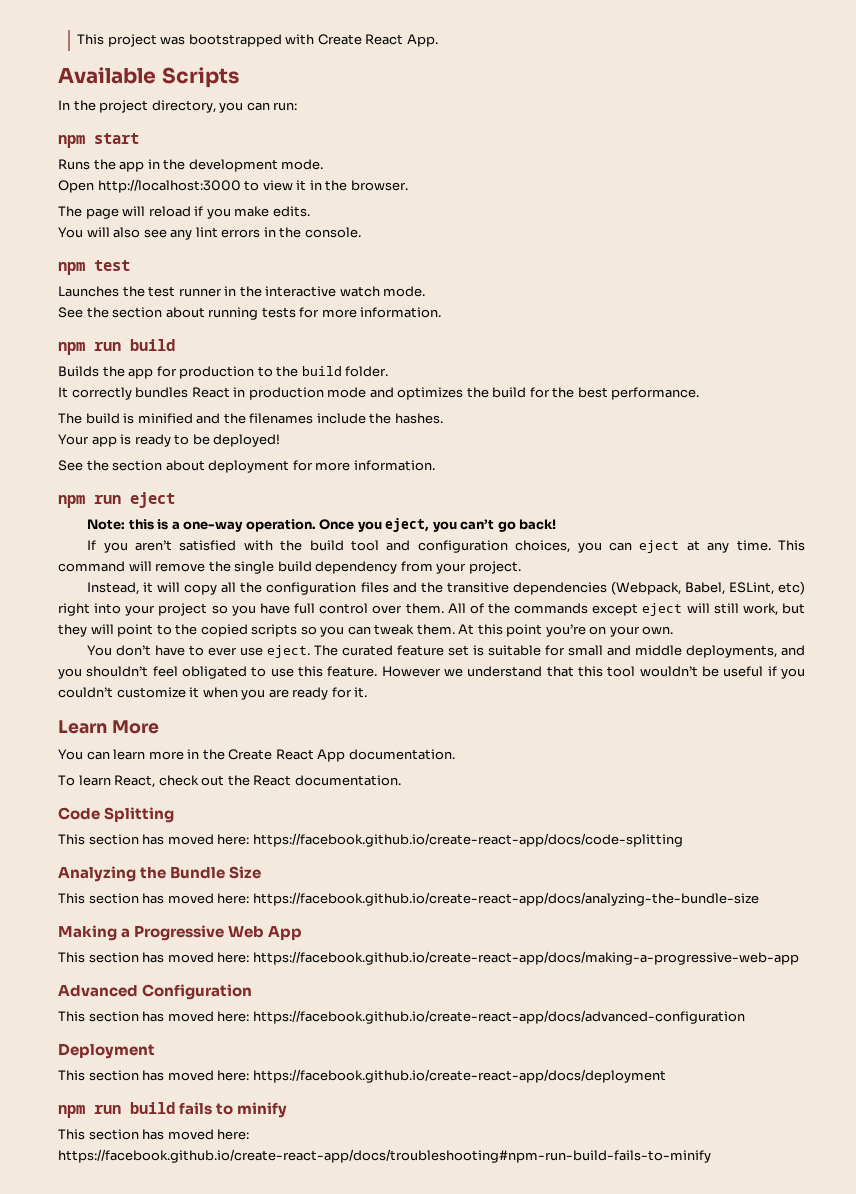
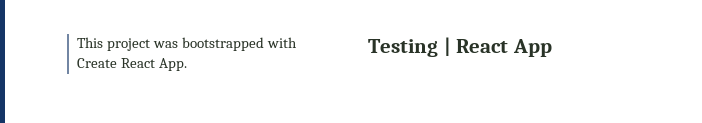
[58,67,239,88] [58,100,298,113] [58,133,139,148] [58,159,324,172] [58,179,408,193] [58,206,310,219] [58,227,361,240] [58,260,130,275] [58,286,426,297] [58,307,442,320] [58,339,175,355] [58,366,389,379] [58,387,700,400] [58,413,443,424] [58,434,281,447] [58,460,435,473] [58,492,175,508] [87,518,557,532] [87,540,806,553] [58,561,521,574] [87,581,805,595] [58,603,805,616] [58,624,674,637] [87,645,805,658] [58,666,806,679] [58,687,368,700] [58,720,159,734] [58,749,455,762] [58,775,401,788] [58,807,175,823] [58,833,683,847] [58,866,262,882] [58,892,759,906] [58,925,303,941] [58,951,799,965] [58,984,253,1000] [58,1010,745,1024] [58,1043,155,1059] [58,1069,666,1083] [58,1102,288,1118] [58,1129,250,1140] [58,1149,711,1163] Available Scripts // In the project directory, you can run: // npm start // Runs the app in the development mode. // Open http://localhost:3000 to view it in the browser. // The page will reload if you make edits. // You will also see any lint errors in the console. // npm test // Launches the test runner in the interactive watch mode. // See the section about running tests for more information. // npm run build // Builds the app for production to the build folder. // It correctly bundles React in production mode and optimizes the build for the best performance. // The build is minified and the filenames include the hashes. // Your app is ready to be deployed! // See the section about deployment for more information. // npm run eject // Note: this is a one-way operation. Once you eject, you can’t go back! // If you aren’t satisfied with the build tool and configuration choices, you can eject at any time. This command will remove the single build dependency from your project. // Instead, it will copy all the configuration files and the transitive dependencies (Webpack, Babel, ESLint, etc) right into your project so you have full control over them. All of the commands except eject will still work, but they will point to the copied scripts so you can tweak them. At this point you’re on your own. // You don’t have to ever use eject. The curated feature set is suitable for small and middle deployments, and you shouldn’t feel obligated to use this feature. However we understand that this tool wouldn’t be useful if you couldn’t customize it when you are ready for it. // Learn More // You can learn more in the Create React App documentation. // To learn React, check out the React documentation. // Code Splitting // This section has moved here: https://facebook.github.io/create-react-app/docs/code-splitting // Analyzing the Bundle Size // This section has moved here: https://facebook.github.io/create-react-app/docs/analyzing-the-bundle-size // Making a Progressive Web App // This section has moved here: https://facebook.github.io/create-react-app/docs/making-a-progressive-web-app // Advanced Configuration // This section has moved here: https://facebook.github.io/create-react-app/docs/advanced-configuration // Deployment // This section has moved here: https://facebook.github.io/create-react-app/docs/deployment // npm run build fails to minify // This section has moved here: https://facebook.github.io/create-react-app/docs/troubleshooting#npm-run-build-fails-to-minify -> [368,37,552,57] Testing | React App

